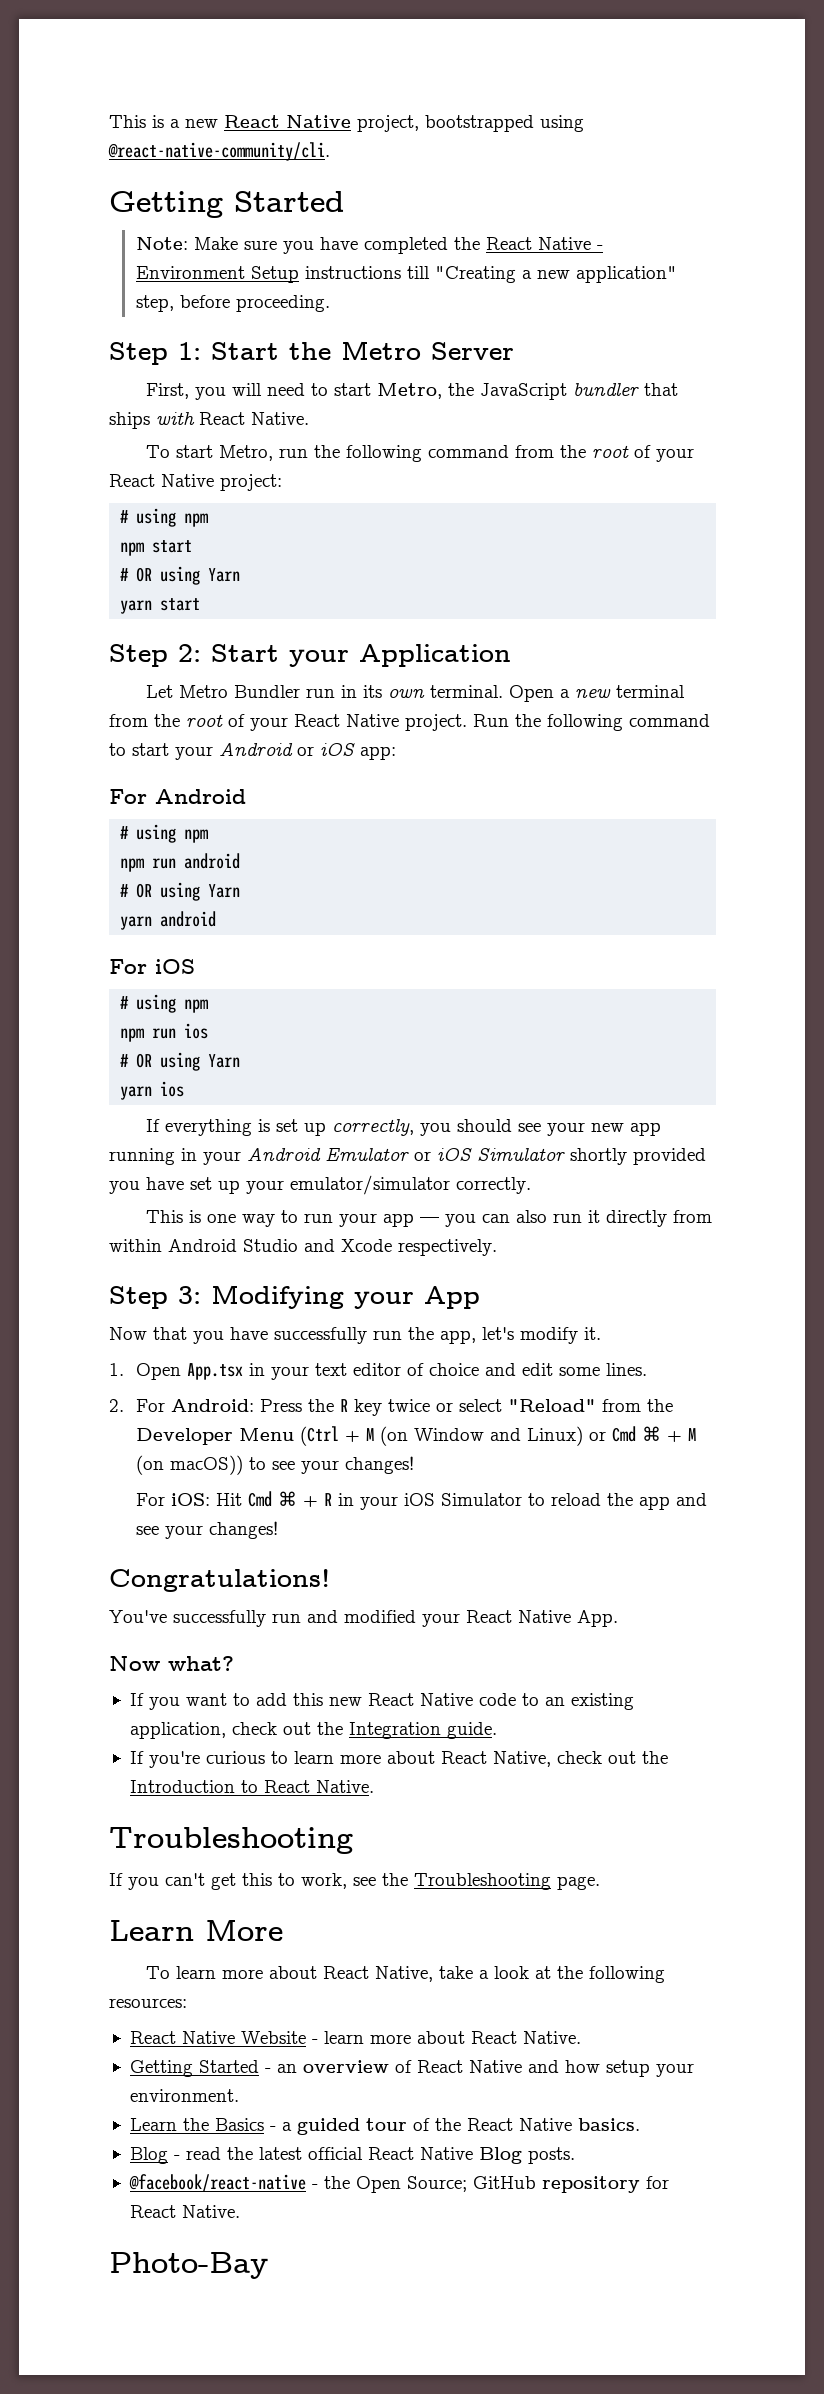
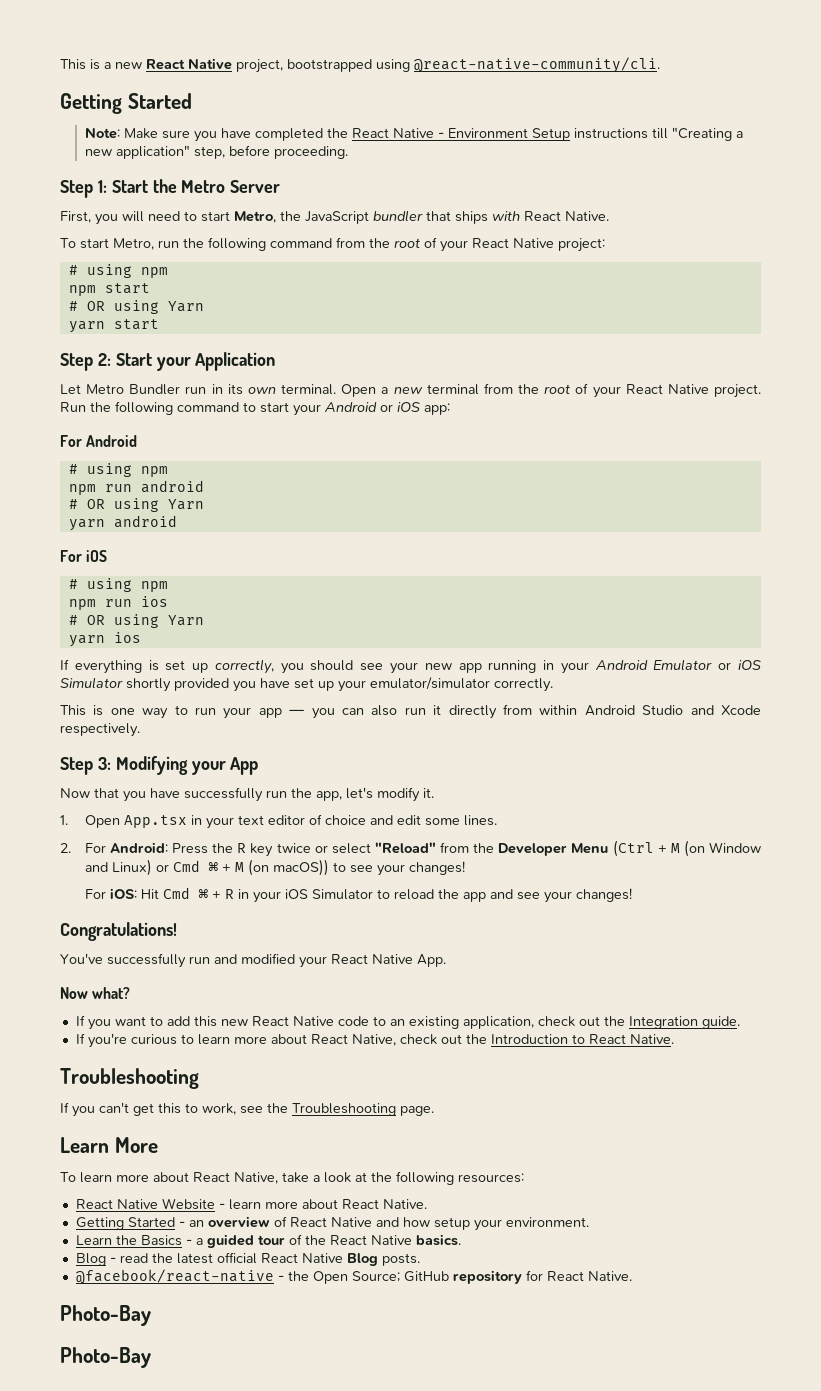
(268, 2265) none -> [60,1347,151,1368] // Photo-Bay

